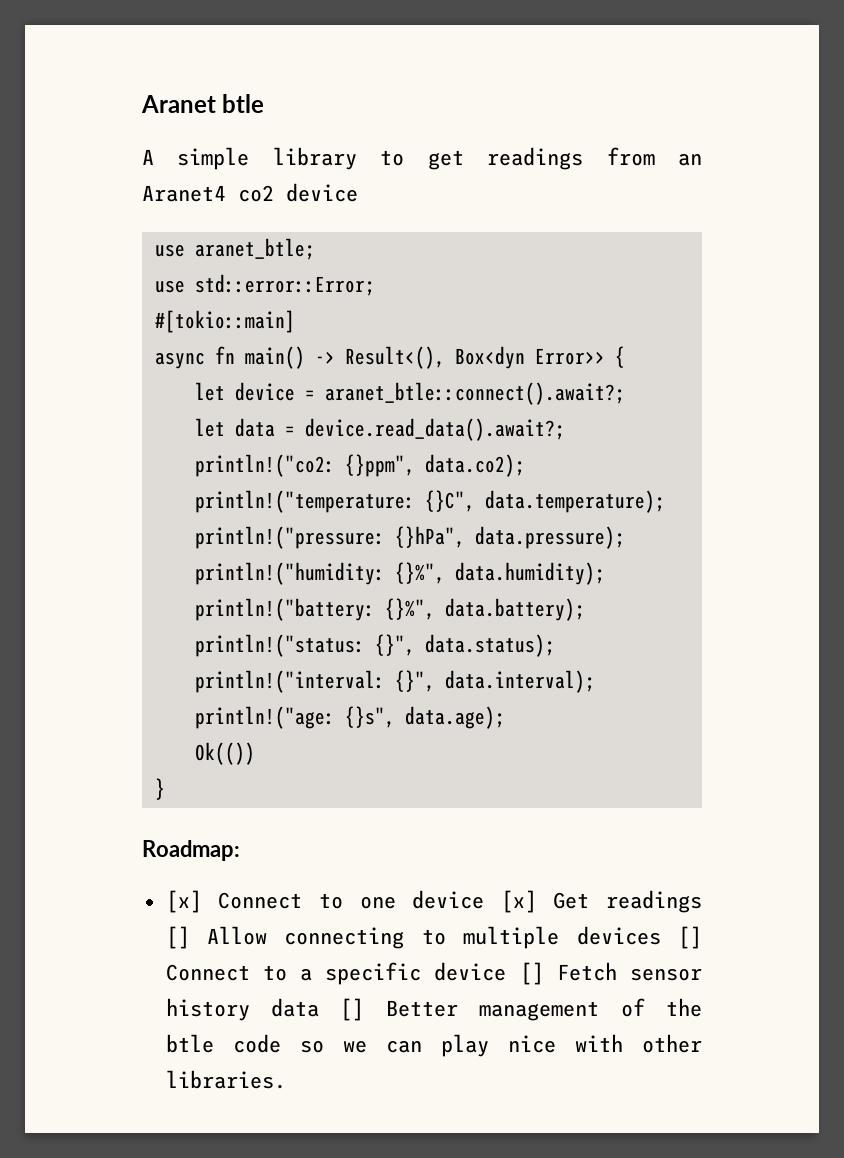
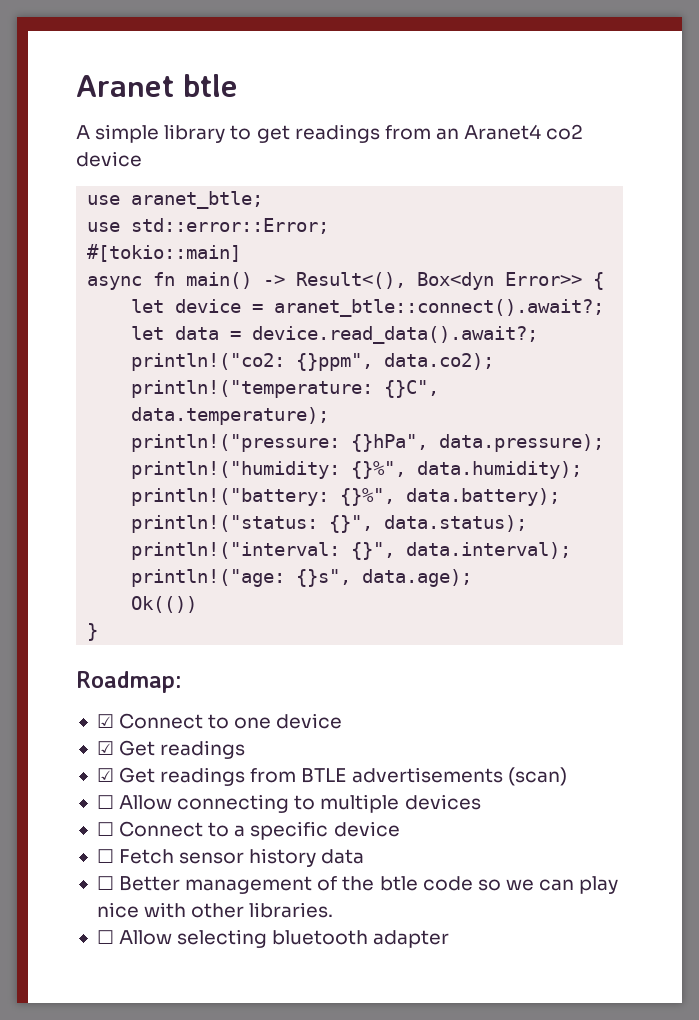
[165,890,202,913] [x] -> [96,714,114,728] ☑
[500,890,702,913] [165,926,190,949] [x] Get readings [] -> [96,740,246,759] [96,767,567,786] [96,795,114,809] // ☑ Get readings // ☑ Get readings from BTLE advertisements (scan) // ☐
[678,926,702,949] [] -> [96,822,114,836] // ☐
[519,962,544,985] [] -> [96,849,114,863] // ☐
[340,998,365,1021] [] -> [96,876,114,890] // ☐
(286, 1079) none -> [96,929,450,948] // ☐ Allow selecting bluetooth adapter

